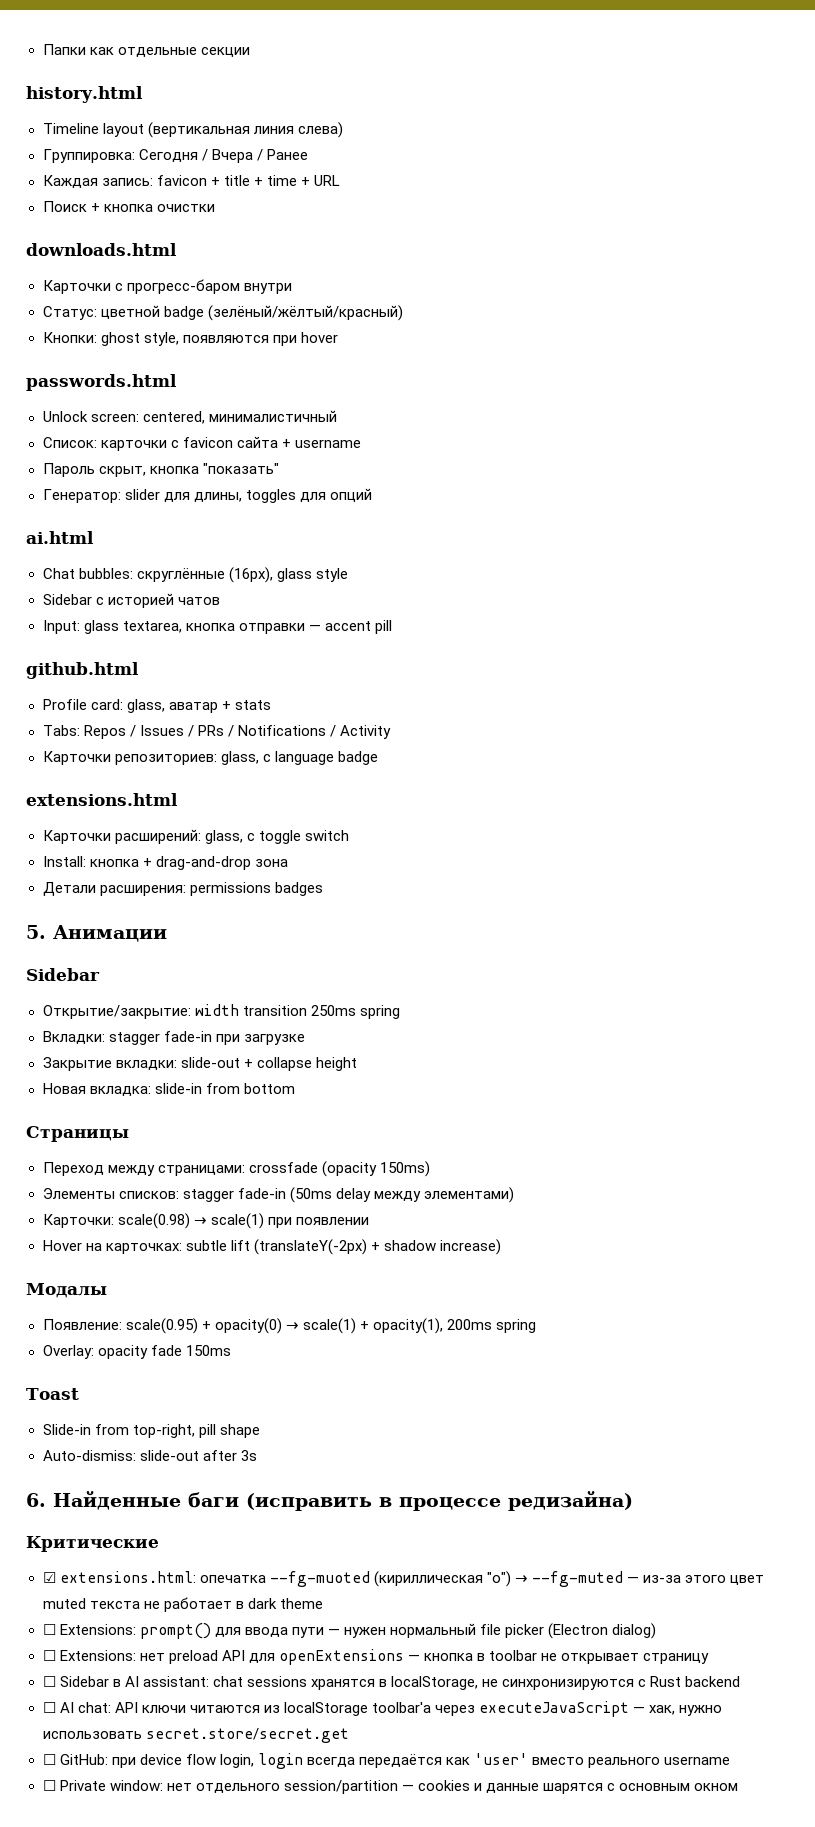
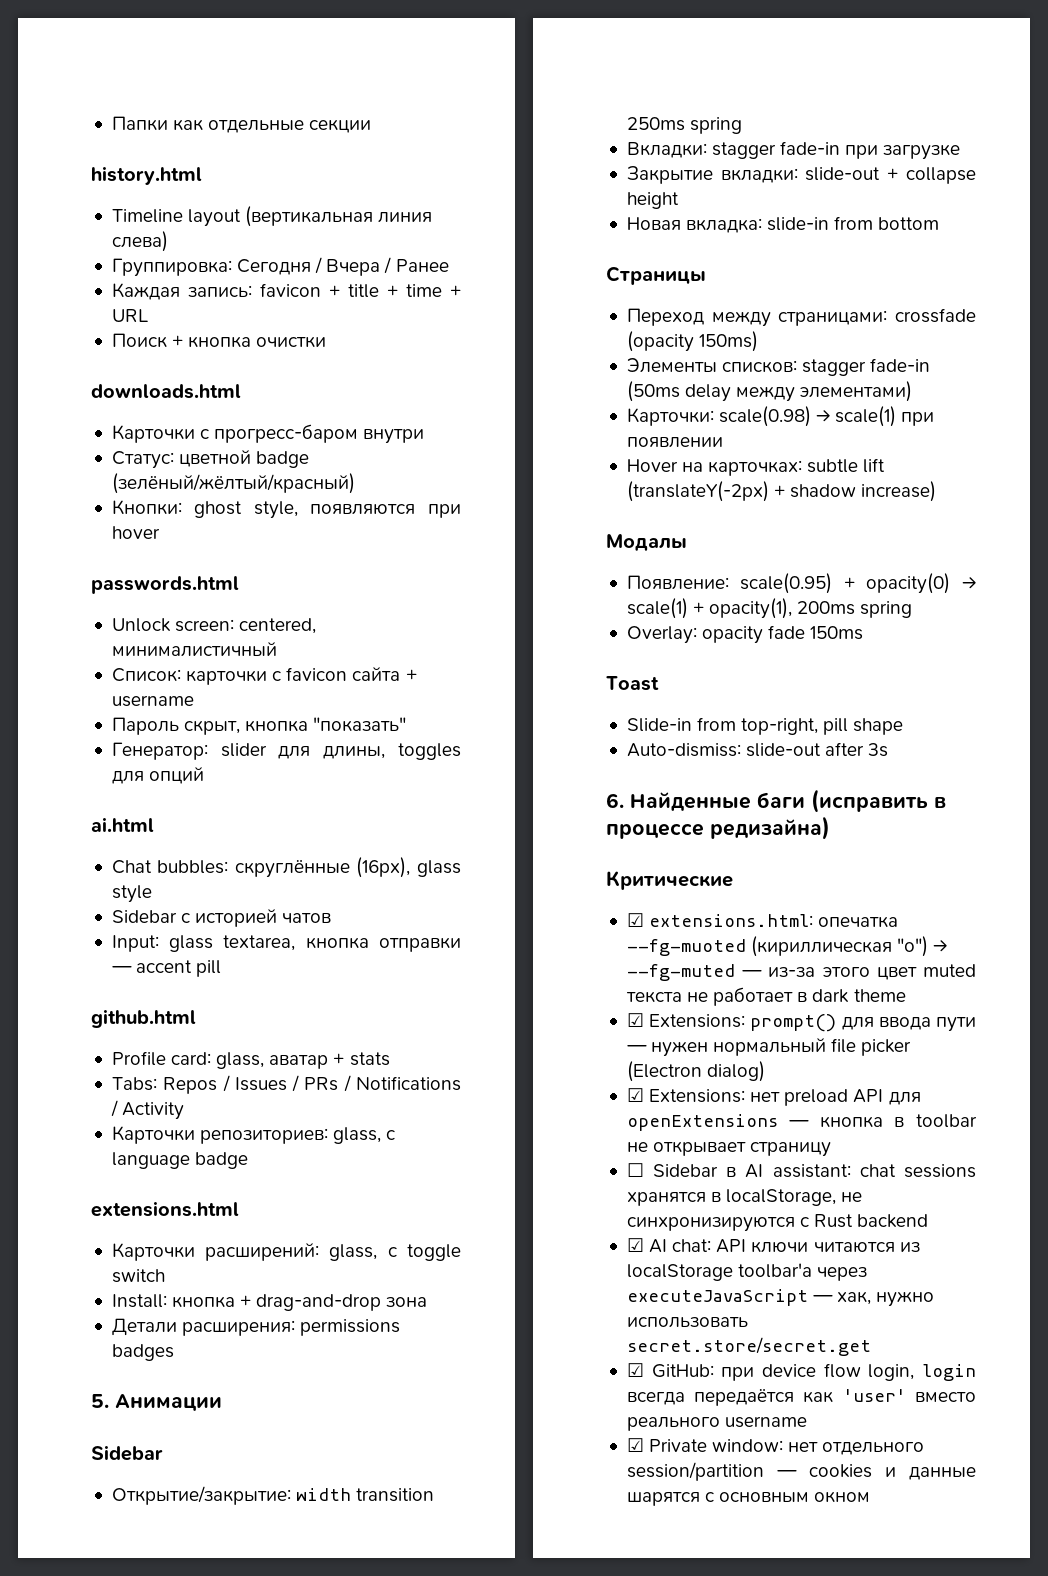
[42,1624,56,1635] ☐ -> [626,1013,644,1027] ☑
[42,1650,56,1661] ☐ -> [626,1088,644,1102] ☑
[42,1702,56,1713] ☐ -> [626,1238,644,1252] ☑
[42,1754,56,1765] ☐ -> [626,1363,644,1377] ☑
[42,1780,56,1791] ☐ -> [626,1438,644,1452] ☑

